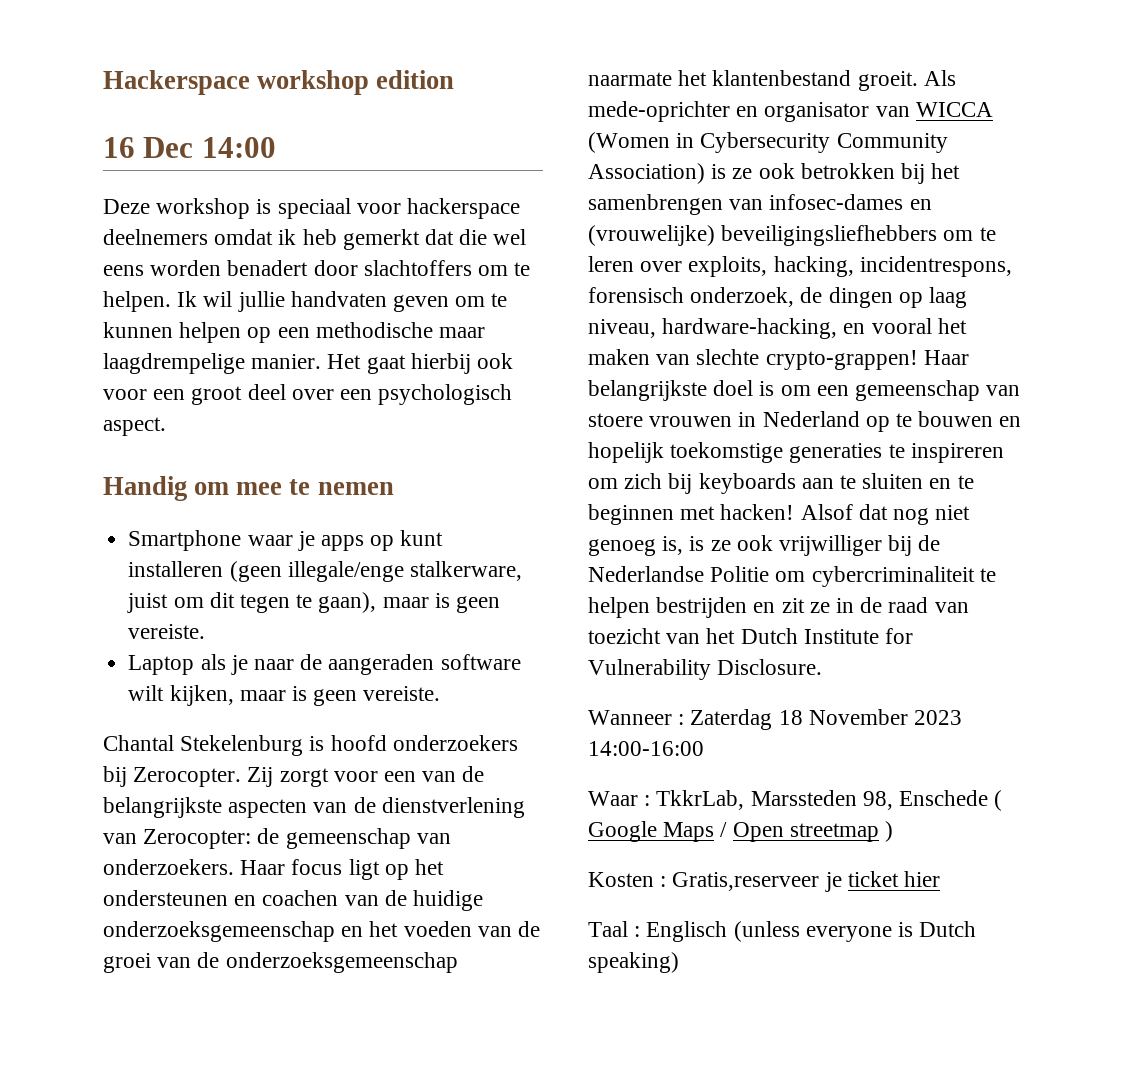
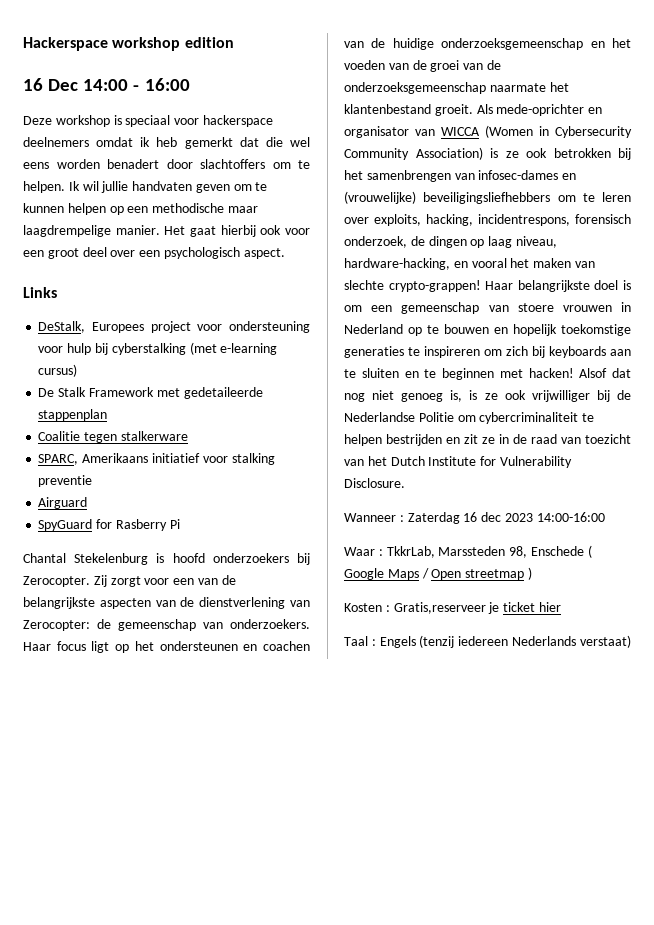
(276, 147) none -> [133,78,190,91] - 16:00
[103,476,394,501] [128,530,444,551] [128,561,522,582] [127,592,500,613] [128,624,206,639] [128,654,521,675] [128,685,441,706] Handig om mee te nemen // Smartphone waar je apps op kunt installeren (geen illegale/enge stalkerware, juist om dit tegen te gaan), maar is geen vereiste. // Laptop als je naar de aangeraden software wilt kijken, maar is geen vereiste. -> [23,287,57,298] [38,321,310,333] [38,342,278,355] [38,364,78,377] [38,387,263,399] [38,409,108,421] [38,431,188,443] [38,453,275,465] [38,475,93,487] [38,497,88,509] [38,519,180,531] Links // DeStalk, Europees project voor ondersteuning voor hulp bij cyberstalking (met e-learning cursus) // De Stalk Framework met gedetaileerde stappenplan // Coalitie tegen stalkerware // SPARC, Amerikaans initiatief voor stalking preventie // Airguard // SpyGuard for Rasberry Pi
[778,709,908,725] 18 November -> [463,512,502,522] 16 dec
[646,921,977,942] [588,952,679,973] Englisch (unless everyone is Dutch speaking) -> [379,635,631,648] Engels (tenzij iedereen Nederlands verstaat)

